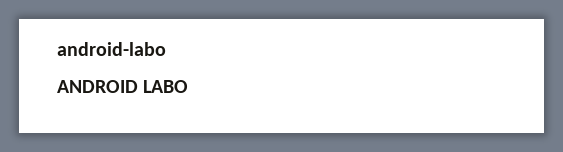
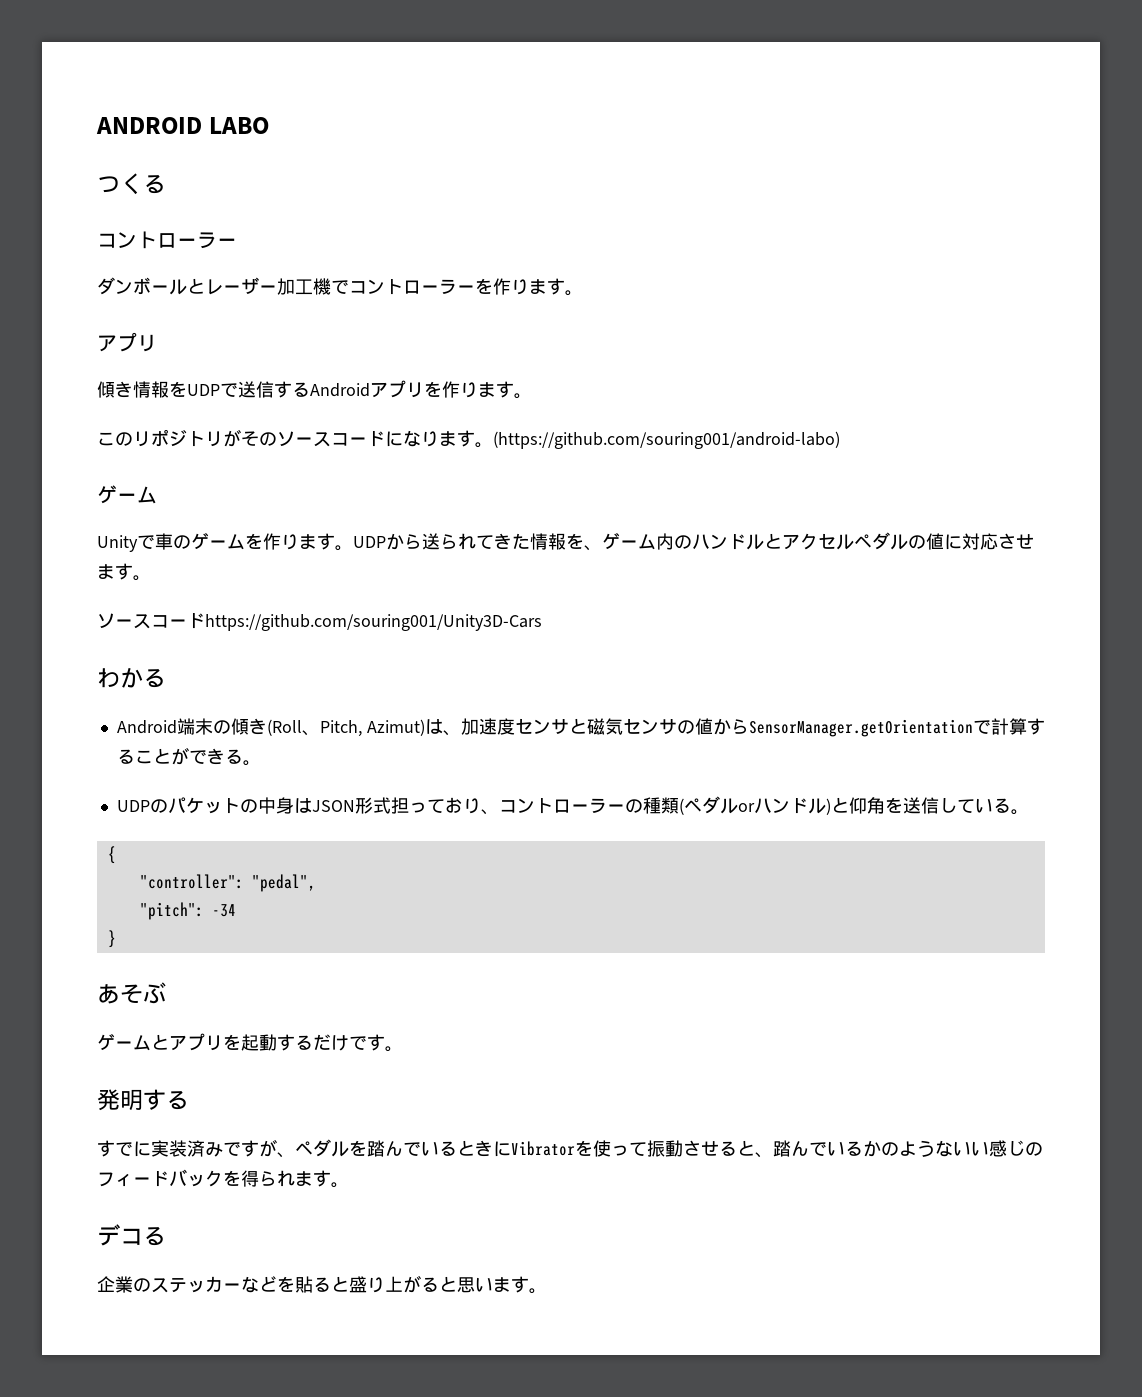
[57,42,166,56] android-labo // -> (96, 125) none
(189, 86) none -> [97,173,166,195] [97,231,237,249] [97,277,583,296] [97,332,157,352] [97,380,532,399] [97,429,840,449] [97,485,157,504] [97,532,1034,552] [97,563,151,581] [97,613,542,631] [97,667,166,688] [116,718,1045,737] [116,747,261,766] [116,796,1029,815] [107,846,116,864] [139,874,316,892] [139,902,236,920] [107,930,116,948] [97,982,166,1004] [97,1033,403,1052] [97,1089,189,1111] [97,1139,1043,1158] [97,1169,349,1188] [97,1224,166,1246] [97,1275,547,1294] // つくる // コントローラー // ダンボールとレーザー加工機でコントローラーを作ります。 // アプリ // 傾き情報をUDPで送信するAndroidアプリを作ります。 // このリポジトリがそのソースコードになります。(https://github.com/souring001/android-labo) // ゲーム // Unityで車のゲームを作ります。UDPから送られてきた情報を、ゲーム内のハンドルとアクセルペダルの値に対応させます。 // ソースコードhttps://github.com/souring001/Unity3D-Cars // わかる // Android端末の傾き(Roll、Pitch, Azimut)は、加速度センサと磁気センサの値からSensorManager.getOrientationで計算することができる。 // UDPのパケットの中身はJSON形式担っており、コントローラーの種類(ペダルorハンドル)と仰角を送信している。 // { // "controller": "pedal", // "pitch": -34 // } // あそぶ // ゲームとアプリを起動するだけです。 // 発明する // すでに実装済みですが、ペダルを踏んでいるときにVibratorを使って振動させると、踏んでいるかのようないい感じのフィードバックを得られます。 // デコる // 企業のステッカーなどを貼ると盛り上がると思います。

